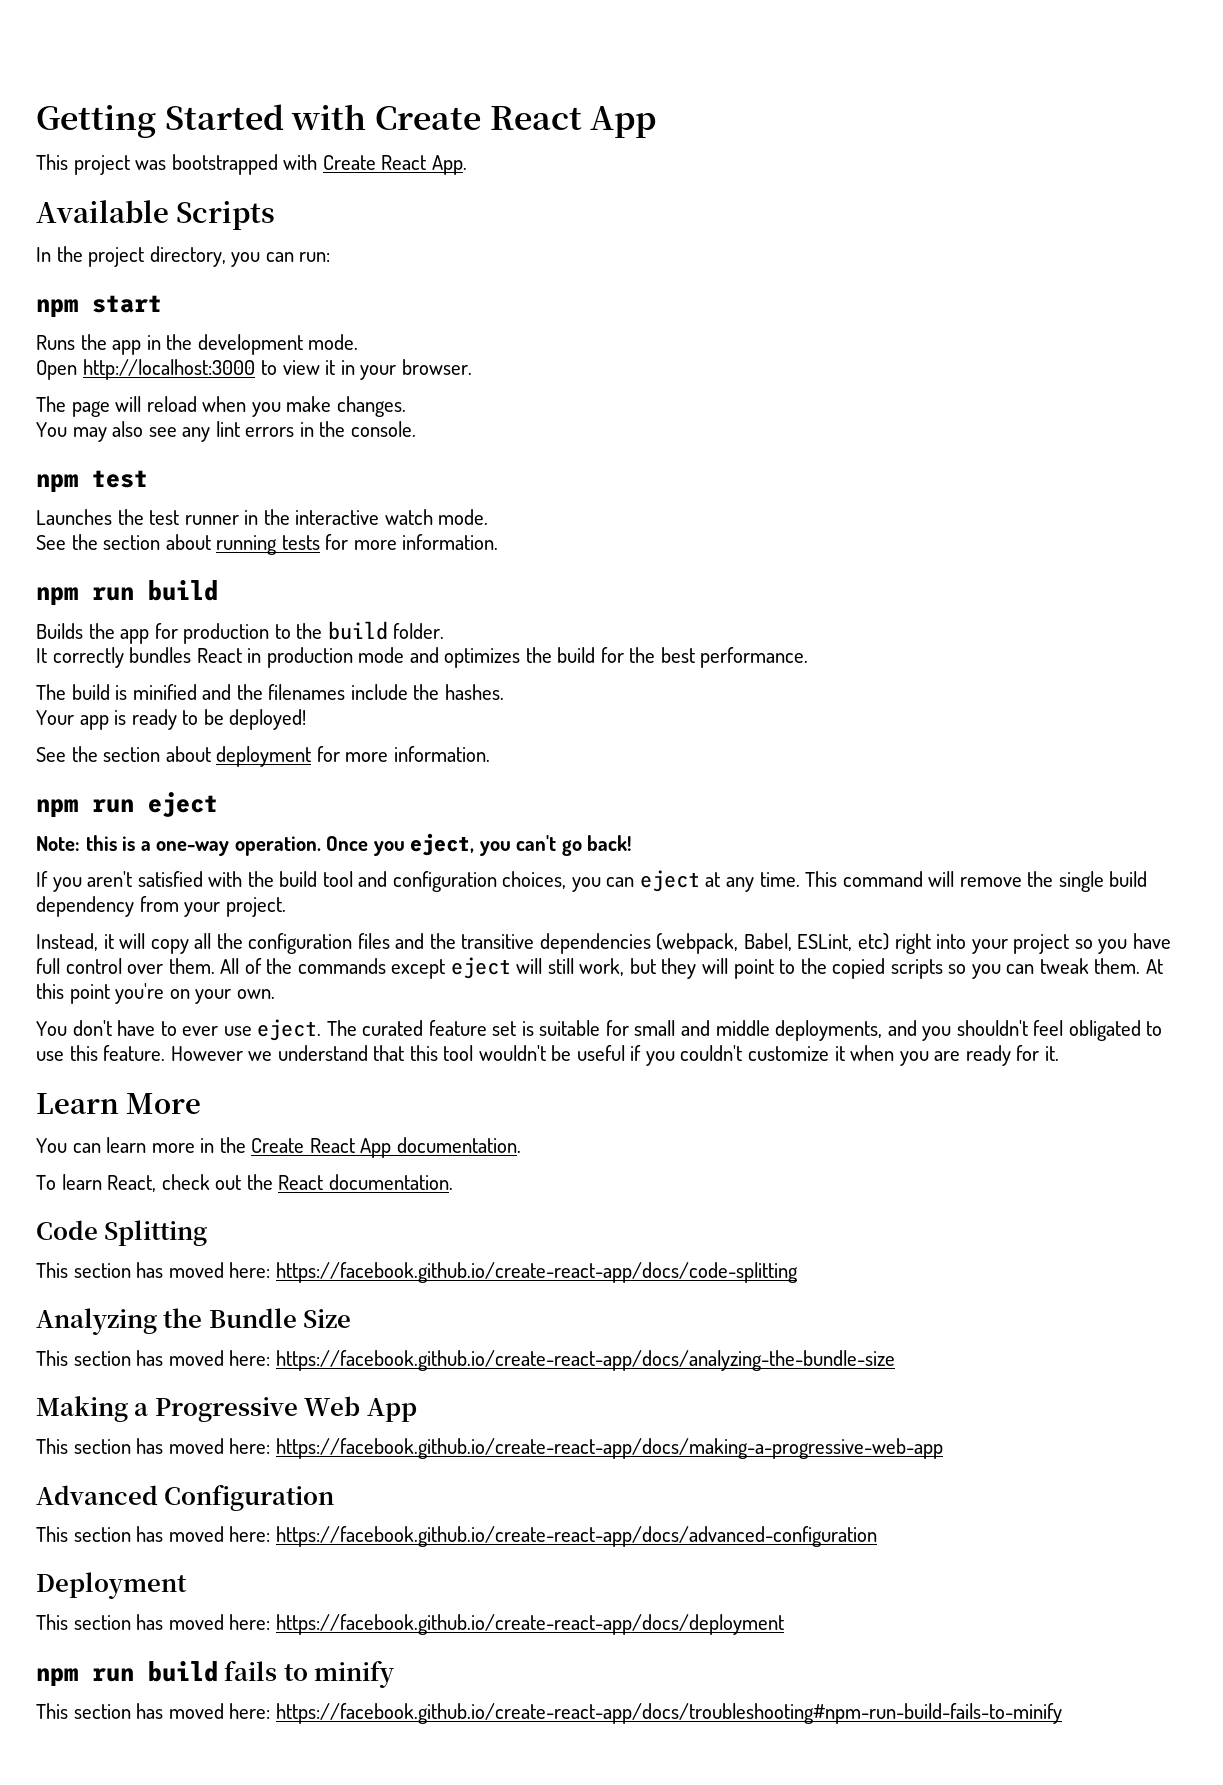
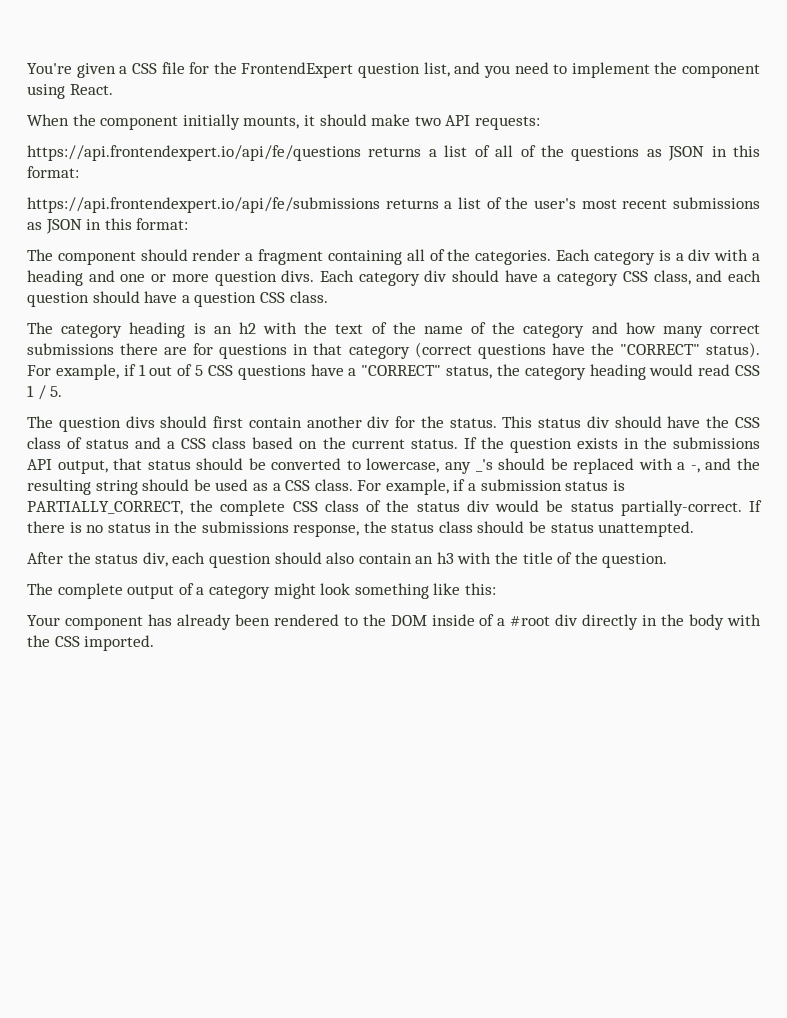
[36,104,657,138] [36,154,467,175] [36,200,276,230] [36,246,331,267] [36,295,162,317] [36,334,359,355] [36,359,472,380] [36,396,406,417] [36,421,416,442] [36,470,148,492] [36,509,489,525] [36,534,499,555] [36,580,218,605] [36,621,445,644] [36,647,809,668] [36,684,504,700] [36,709,307,730] [36,746,490,767] [36,792,218,817] [36,833,633,856] [36,870,1148,892] [36,896,286,917] [36,933,1171,954] [36,957,1163,979] [36,983,275,1004] [36,1019,1163,1041] [36,1045,1059,1066] [36,1093,202,1114] [36,1137,521,1158] [36,1174,453,1192] [36,1220,208,1246] [36,1262,798,1283] [36,1308,352,1335] [36,1350,895,1371] [36,1396,417,1422] [36,1438,943,1459] [36,1484,335,1511] [36,1526,877,1547] [36,1572,187,1599] [36,1614,784,1635] [36,1660,395,1688] [36,1703,1062,1724] Getting Started with Create React App // This project was bootstrapped with Create React App. // Available Scripts // In the project directory, you can run: // npm start // Runs the app in the development mode. // Open http://localhost:3000 to view it in your browser. // The page will reload when you make changes. // You may also see any lint errors in the console. // npm test // Launches the test runner in the interactive watch mode. // See the section about running tests for more information. // npm run build // Builds the app for production to the build folder. // It correctly bundles React in production mode and optimizes the build for the best performance. // The build is minified and the filenames include the hashes. // Your app is ready to be deployed! // See the section about deployment for more information. // npm run eject // Note: this is a one-way operation. Once you eject, you can't go back! // If you aren't satisfied with the build tool and configuration choices, you can eject at any time. This command will remove the single build dependency from your project. // Instead, it will copy all the configuration files and the transitive dependencies (webpack, Babel, ESLint, etc) right into your project so you have full control over them. All of the commands except eject will still work, but they will point to the copied scripts so you can tweak them. At this point you're on your own. // You don't have to ever use eject. The curated feature set is suitable for small and middle deployments, and you shouldn't feel obligated to use this feature. However we understand that this tool wouldn't be useful if you couldn't customize it when you are ready for it. // Learn More // You can learn more in the Create React App documentation. // To learn React, check out the React documentation. // Code Splitting // This section has moved here: https://facebook.github.io/create-react-app/docs/code-splitting // Analyzing the Bundle Size // This section has moved here: https://facebook.github.io/create-react-app/docs/analyzing-the-bundle-size // Making a Progressive Web App // This section has moved here: https://facebook.github.io/create-react-app/docs/making-a-progressive-web-app // Advanced Configuration // This section has moved here: https://facebook.github.io/create-react-app/docs/advanced-configuration // Deployment // This section has moved here: https://facebook.github.io/create-react-app/docs/deployment // npm run build fails to minify // This section has moved here: https://facebook.github.io/create-react-app/docs/troubleshooting#npm-run-build-fails-to-minify -> [27,62,760,78] [27,84,113,99] [27,114,540,130] [27,145,760,161] [27,166,79,178] [27,197,760,213] [27,218,189,234] [27,249,761,265] [27,270,762,286] [27,291,328,307] [27,322,760,338] [27,342,761,359] [27,364,760,380] [27,385,63,400] [27,416,760,432] [27,437,760,453] [27,458,760,474] [27,479,625,495] [27,500,762,516] [27,521,695,537] [27,552,668,568] [27,583,496,599] [27,614,762,630] [27,635,155,651] You're given a CSS file for the FrontendExpert question list, and you need to implement the component using React. // When the component initially mounts, it should make two API requests: // https://api.frontendexpert.io/api/fe/questions returns a list of all of the questions as JSON in this format: // https://api.frontendexpert.io/api/fe/submissions returns a list of the user's most recent submissions as JSON in this format: // The component should render a fragment containing all of the categories. Each category is a div with a heading and one or more question divs. Each category div should have a category CSS class, and each question should have a question CSS class. // The category heading is an h2 with the text of the name of the category and how many correct submissions there are for questions in that category (correct questions have the "CORRECT" status). For example, if 1 out of 5 CSS questions have a "CORRECT" status, the category heading would read CSS 1 / 5. // The question divs should first contain another div for the status. This status div should have the CSS class of status and a CSS class based on the current status. If the question exists in the submissions API output, that status should be converted to lowercase, any _'s should be replaced with a -, and the resulting string should be used as a CSS class. For example, if a submission status is PARTIALLY_CORRECT, the complete CSS class of the status div would be status partially-correct. If there is no status in the submissions response, the status class should be status unattempted. // After the status div, each question should also contain an h3 with the title of the question. // The complete output of a category might look something like this: // Your component has already been rendered to the DOM inside of a #root div directly in the body with the CSS imported.

